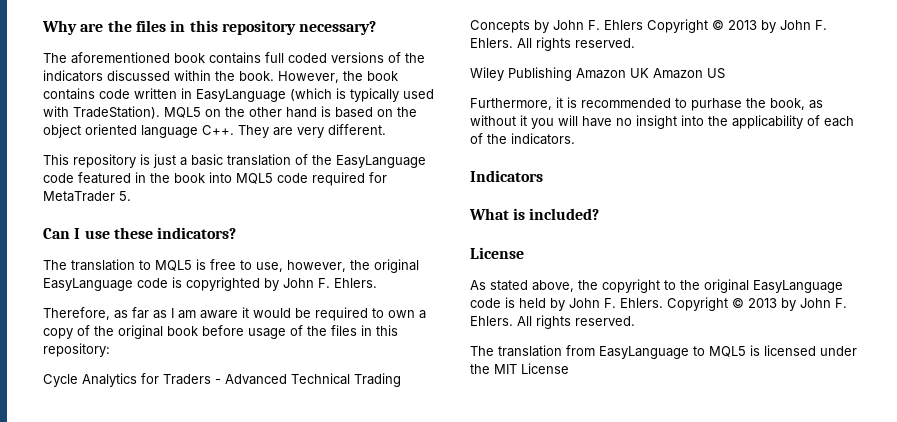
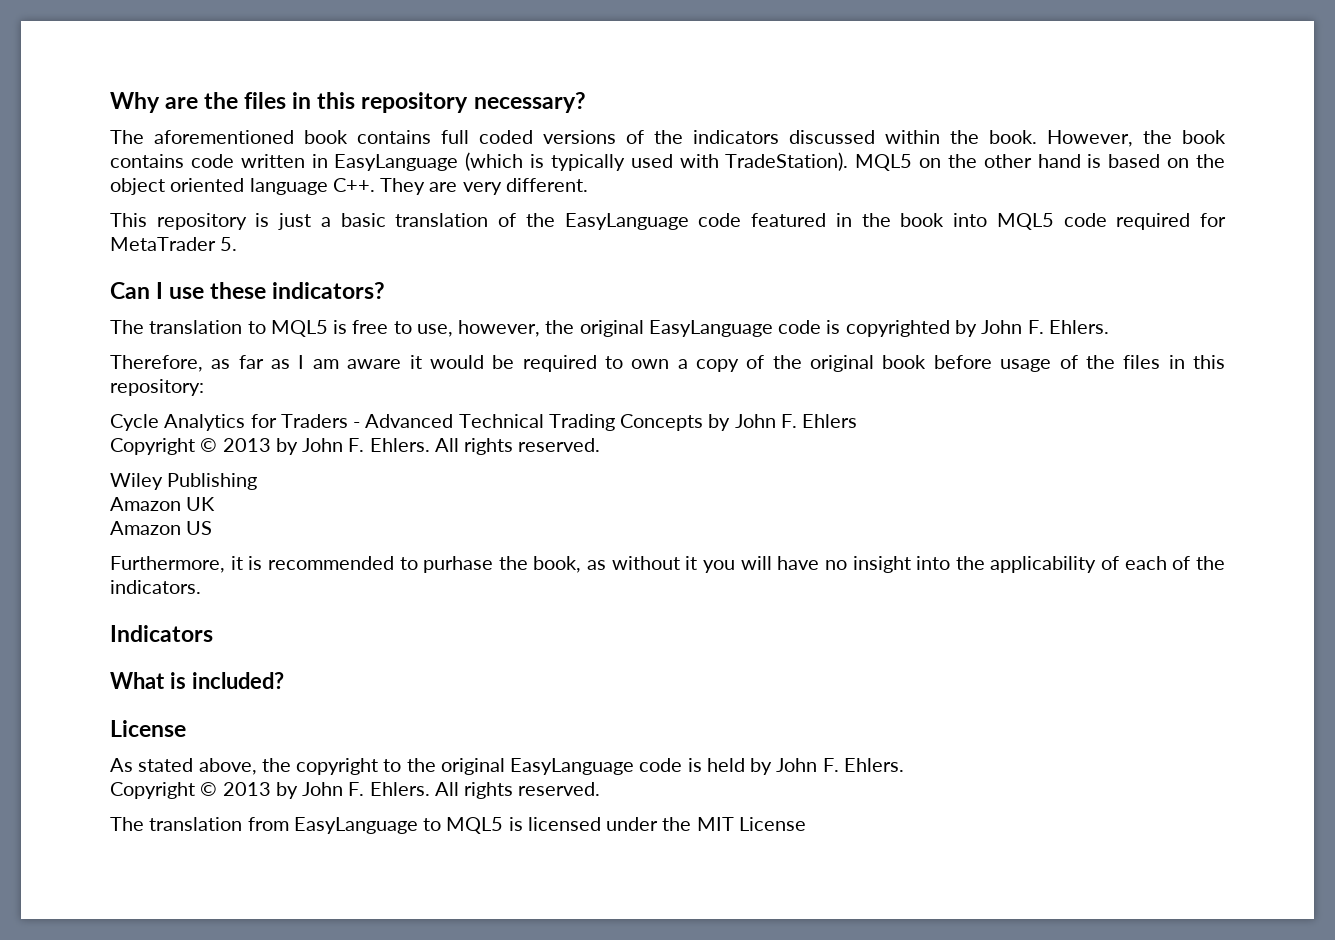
(643, 25) none -> (858, 421) //
(572, 74) none -> (258, 481) //
(649, 73) none -> (216, 504) //
(663, 303) none -> (904, 765) //

